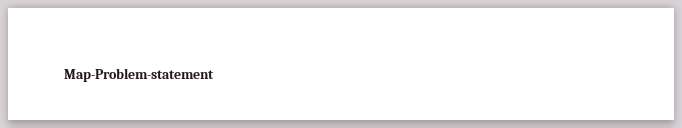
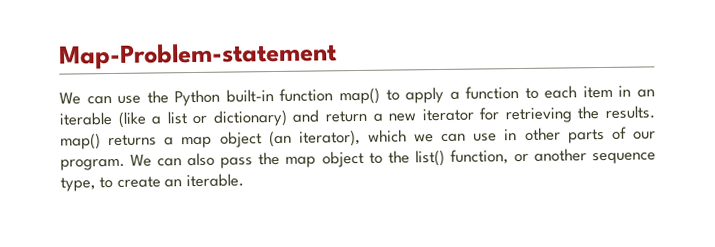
(214, 75) none -> [59,85,655,107] [59,105,655,128] [60,126,656,150] [60,148,656,171] [60,173,244,192] // We can use the Python built-in function map() to apply a function to each item in an iterable (like a list or dictionary) and return a new iterator for retrieving the results. map() returns a map object (an iterator), which we can use in other parts of our program. We can also pass the map object to the list() function, or another sequence type, to create an iterable.

